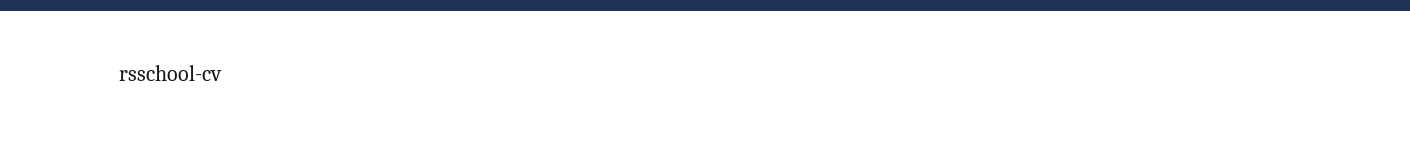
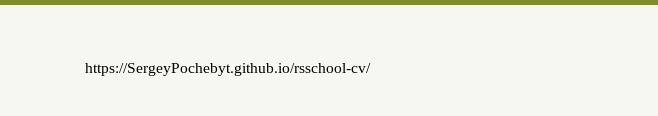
[119,65,222,81] rsschool-cv -> [85,63,371,76] https://SergeyPochebyt.github.io/rsschool-cv/

